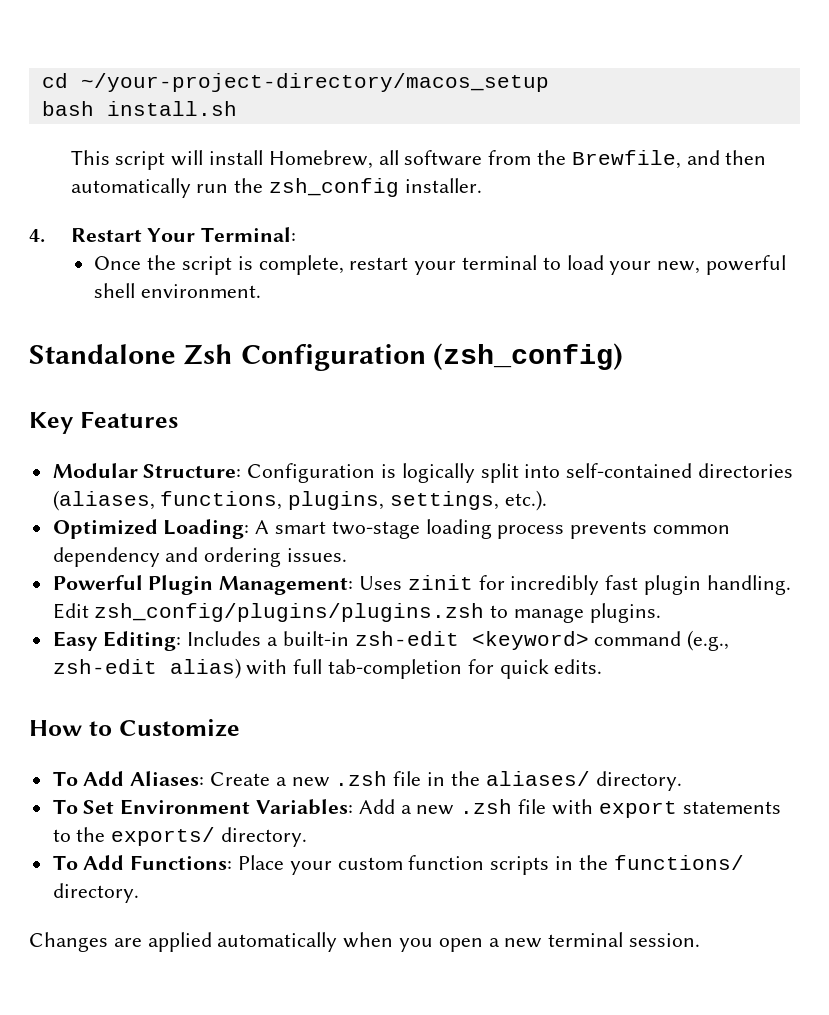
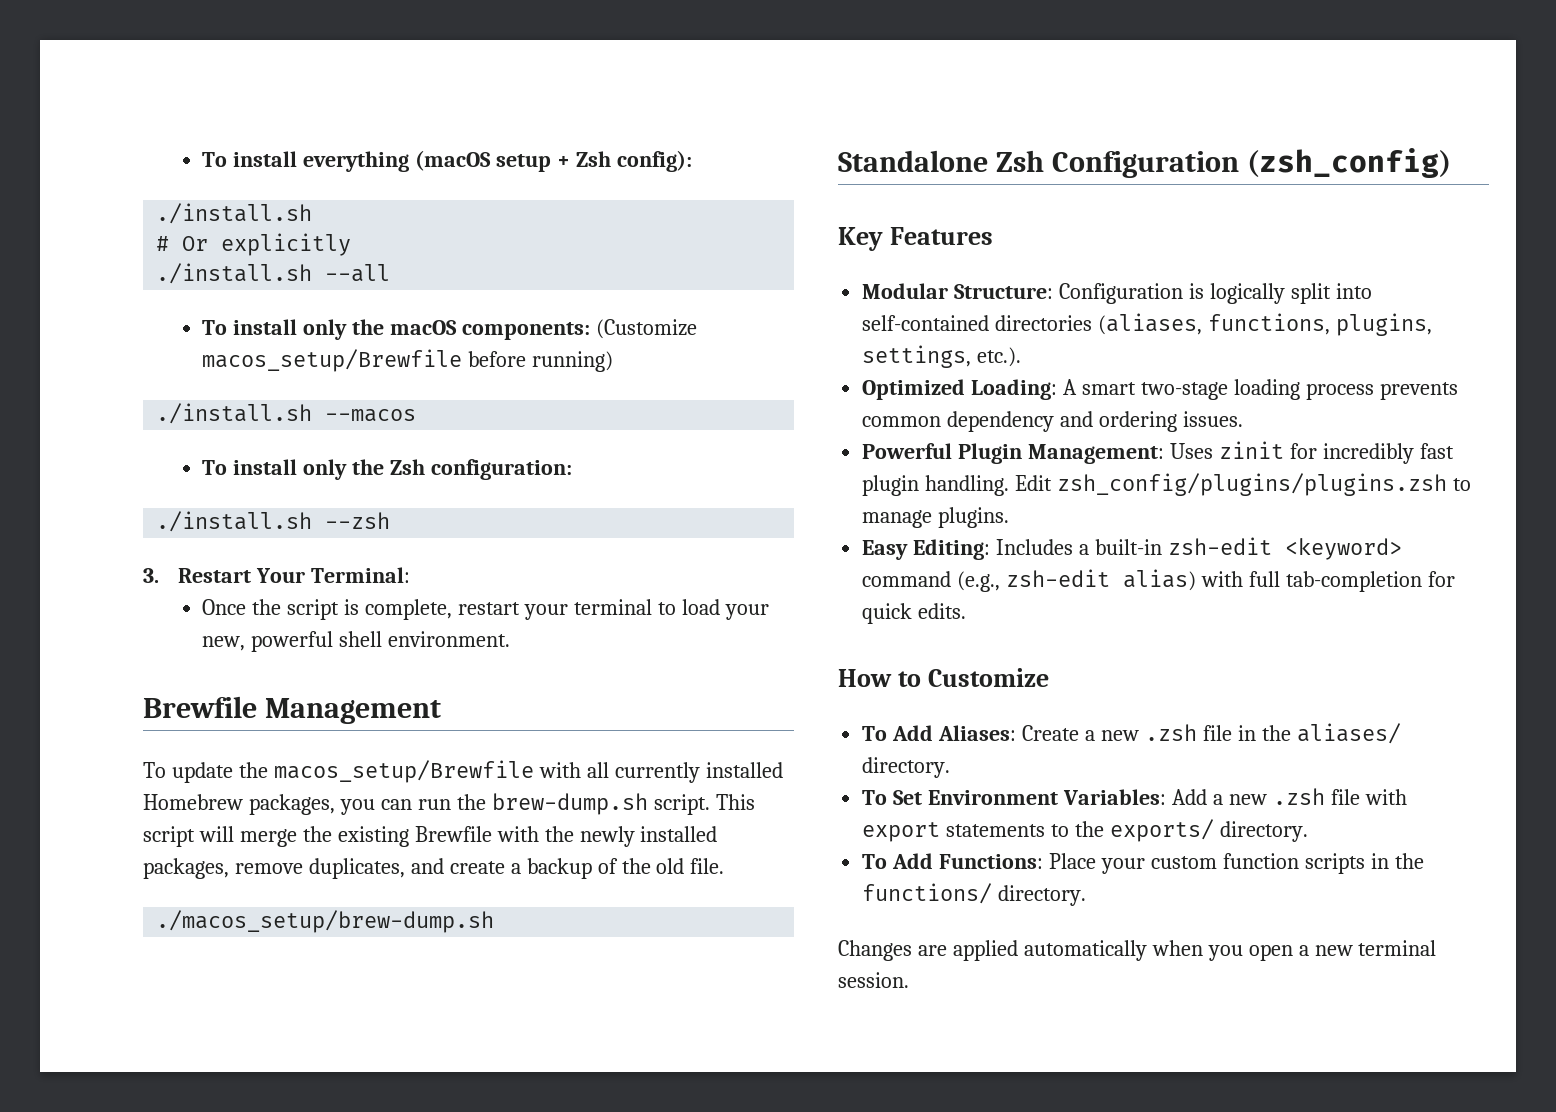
[41,73,549,92] [41,101,237,116] [70,150,767,170] [70,178,482,198] [29,229,45,243] cd ~/your-project-directory/macos_setup // bash install.sh // This script will install Homebrew, all software from the Brewfile, and then automatically run the zsh_config installer. // 4. -> [202,150,693,172] [156,203,313,224] [156,233,352,256] [156,263,391,284] [202,319,698,340] [202,349,614,372] [156,403,417,424] [202,459,573,480] [156,511,391,532] [143,568,159,583] To install everything (macOS setup + Zsh config): // ./install.sh // # Or explicitly // ./install.sh --all // To install only the macOS components: (Customize macos_setup/Brewfile before running) // ./install.sh --macos // To install only the Zsh configuration: // ./install.sh --zsh // 3.
(262, 291) none -> [143,696,441,724] [143,760,783,783] [143,793,755,815] [143,826,718,847] [143,858,725,879] [156,910,495,933] // Brewfile Management // To update the macos_setup/Brewfile with all currently installed Homebrew packages, you can run the brew-dump.sh script. This script will merge the existing Brewfile with the newly installed packages, remove duplicates, and create a backup of the old file. // ./macos_setup/brew-dump.sh

